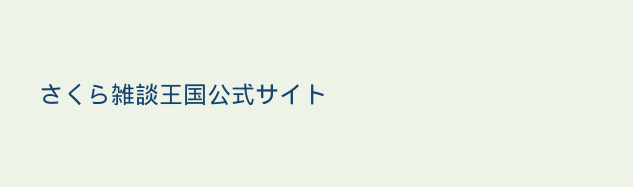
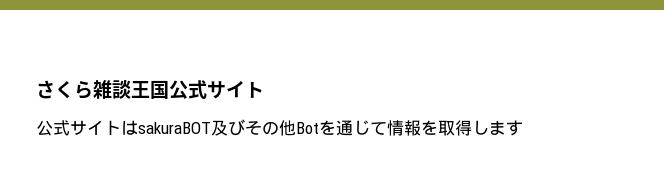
(327, 94) none -> [36,119,523,136] // 公式サイトはsakuraBOT及びその他Botを通じて情報を取得します

